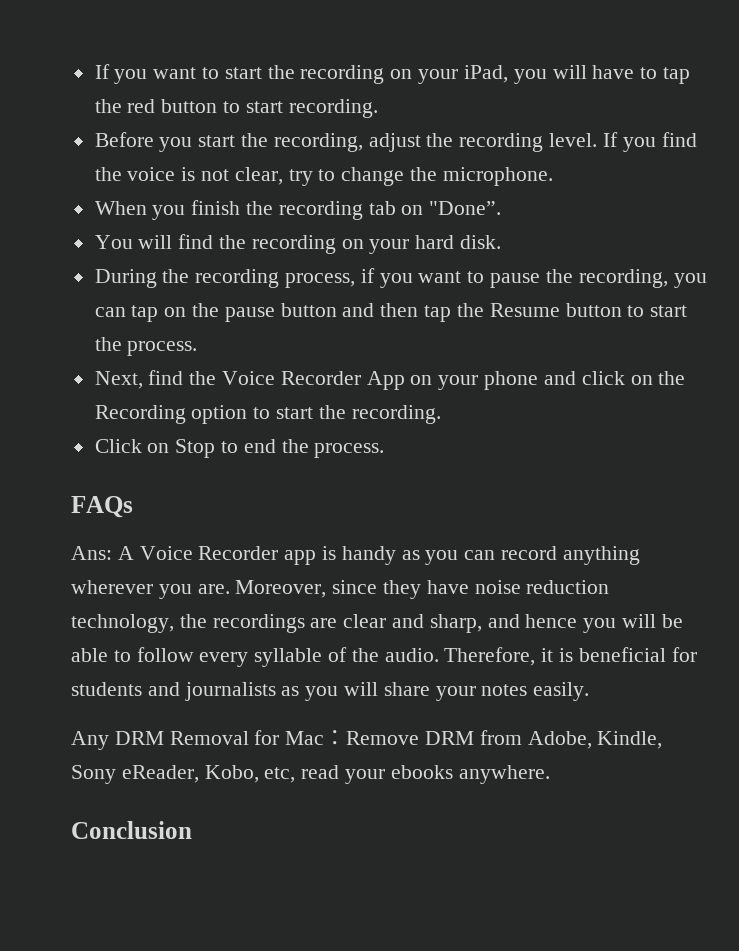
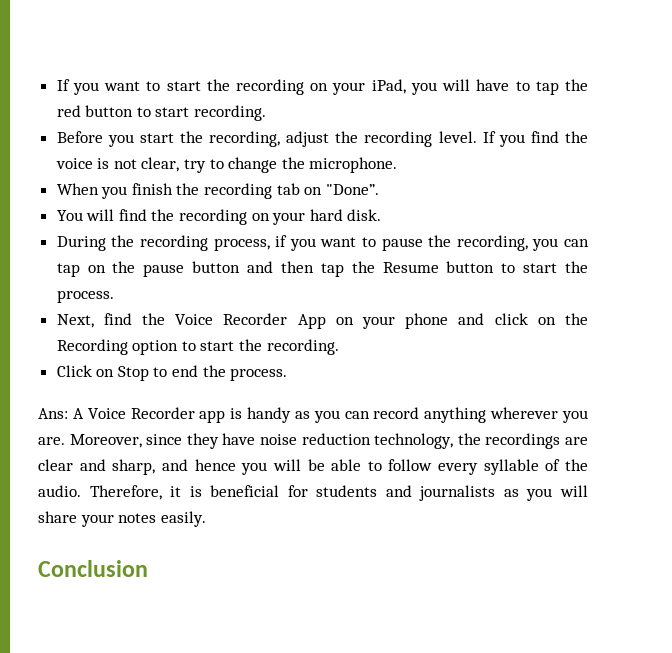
[71,496,133,518] // FAQs -> (288, 374) none
[71,730,663,750] [71,765,550,784] // Any DRM Removal for Mac：Remove DRM from Adobe, Kindle, Sony eReader, Kobo, etc, read your ebooks anywhere. -> (206, 519) none

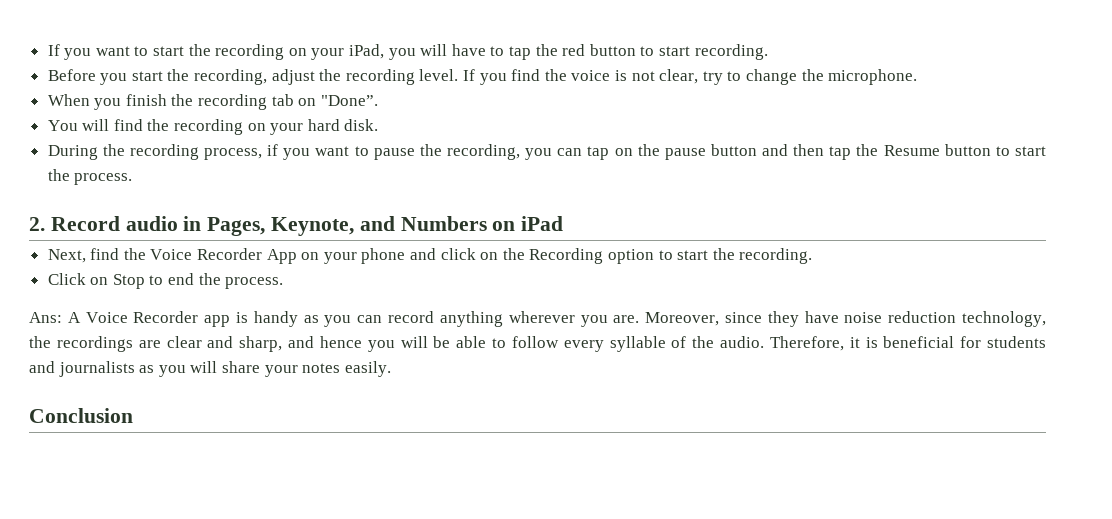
(114, 296) none -> [29,216,564,236] // 2. Record audio in Pages, Keynote, and Numbers on iPad

